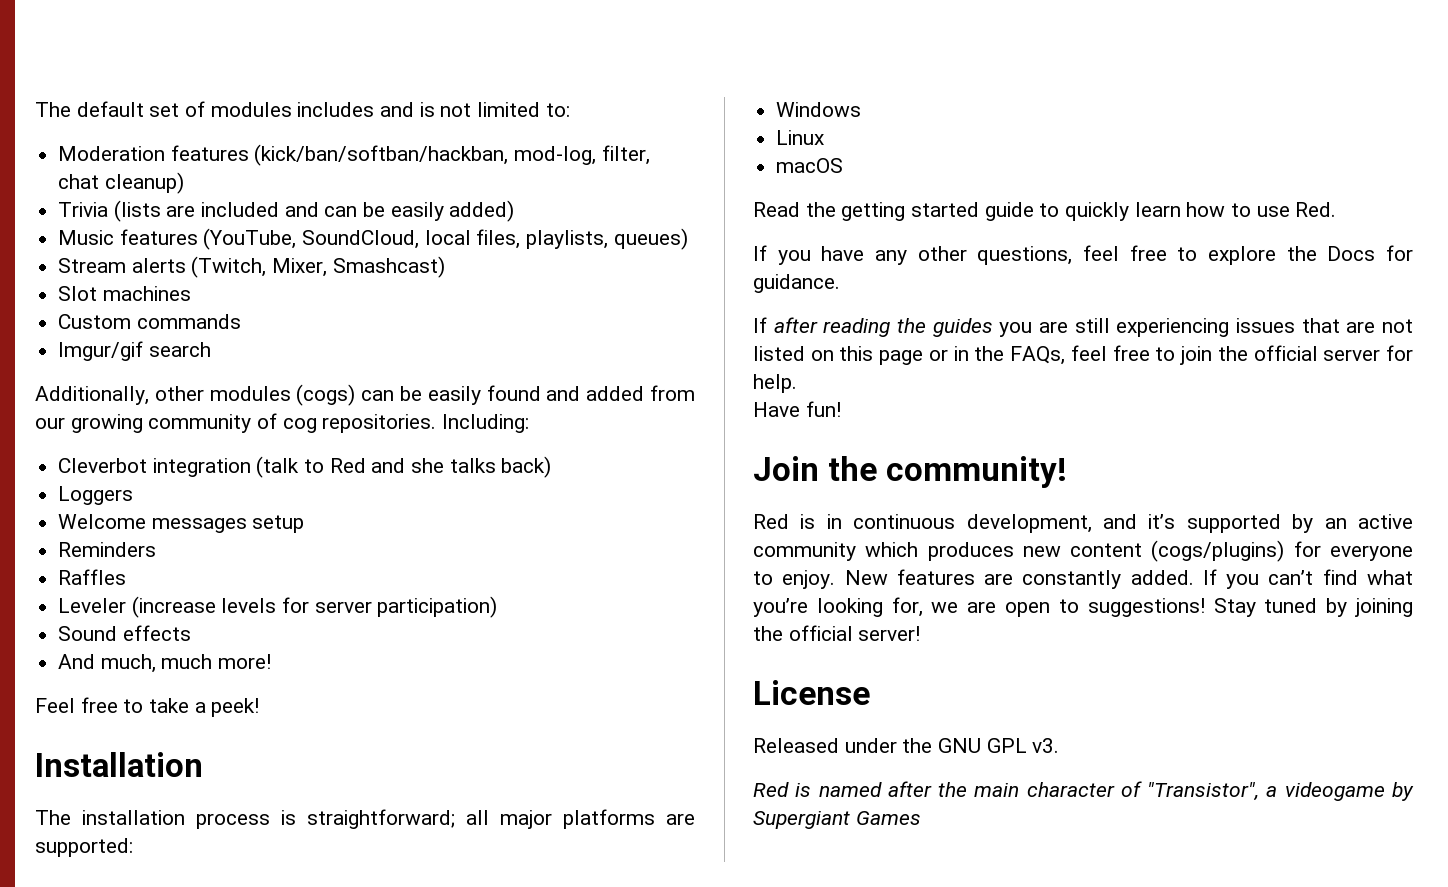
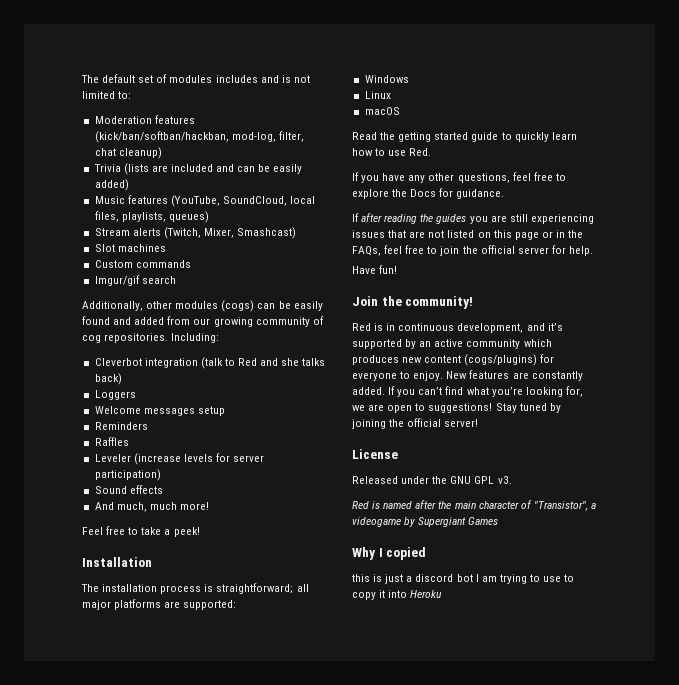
(921, 818) none -> [352,547,427,560] [352,574,575,584] [352,590,443,600] // Why I copied // this is just a discord bot I am trying to use to copy it into Heroku

